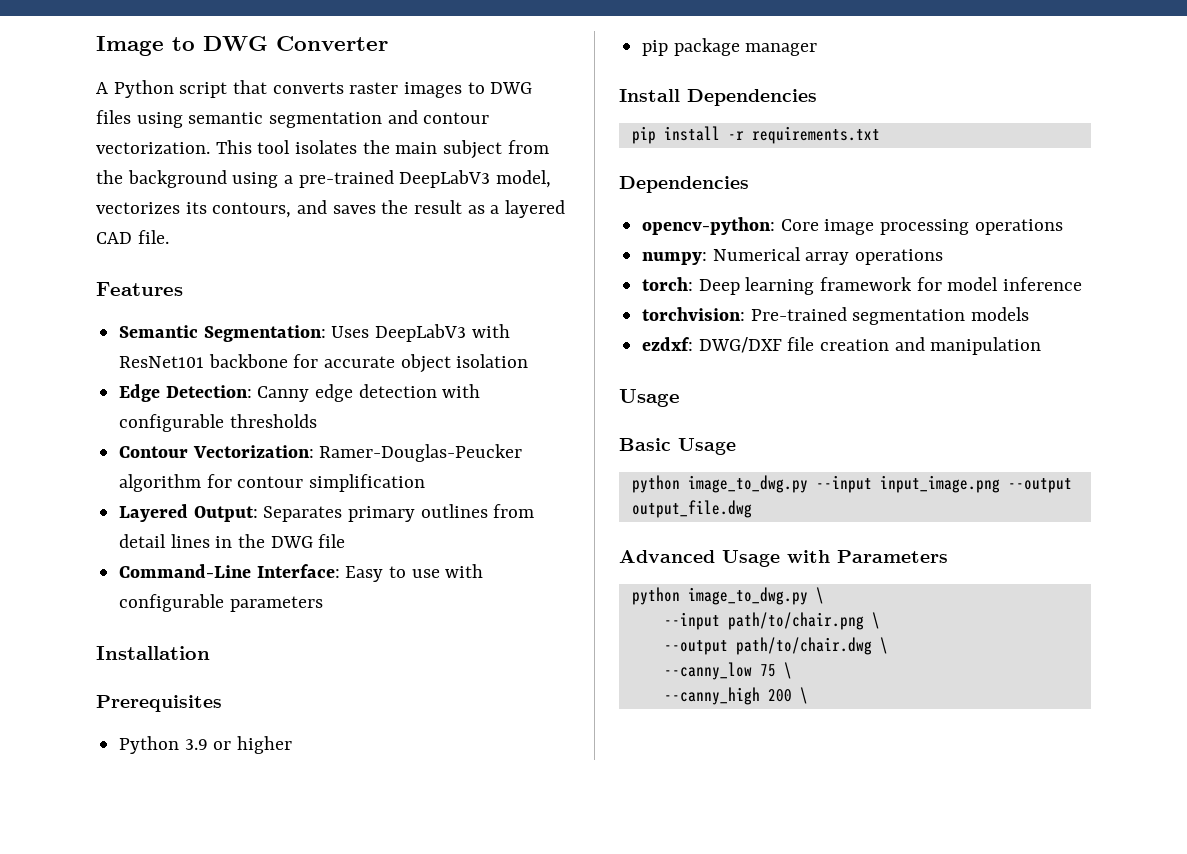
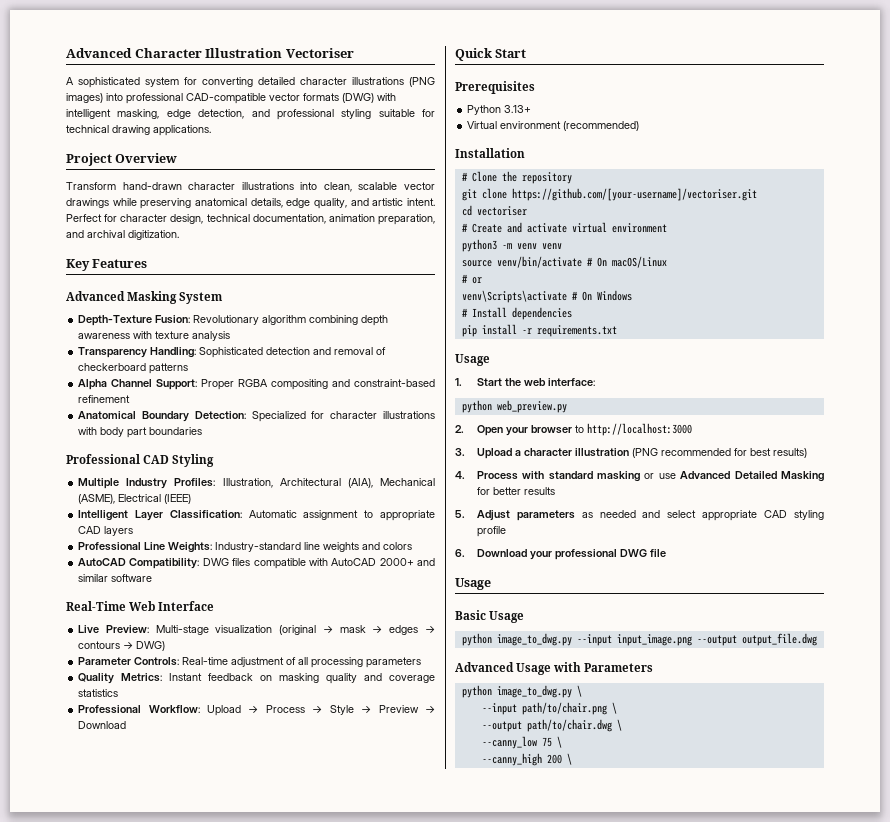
[96,36,388,56] [96,80,533,98] [96,110,490,128] [96,140,549,159] [96,170,552,188] [96,200,566,218] [96,230,169,244] [96,282,183,296] [119,324,510,342] [119,354,529,373] [119,384,481,402] [119,414,317,432] [119,444,523,462] [119,474,426,492] [119,504,535,522] [119,534,346,548] [119,564,484,582] [119,594,323,612] [96,646,210,660] [96,695,222,712] [119,736,293,754] [642,38,818,56] [619,89,817,106] [631,126,880,144] [619,176,749,193] [642,217,1063,235] [642,247,944,265] [642,277,1083,295] [642,307,1030,325] [642,337,1042,355] Image to DWG Converter // A Python script that converts raster images to DWG files using semantic segmentation and contour vectorization. This tool isolates the main subject from the background using a pre-trained DeepLabV3 model, vectorizes its contours, and saves the result as a layered CAD file. // Features // Semantic Segmentation: Uses DeepLabV3 with ResNet101 backbone for accurate object isolation // Edge Detection: Canny edge detection with configurable thresholds // Contour Vectorization: Ramer-Douglas-Peucker algorithm for contour simplification // Layered Output: Separates primary outlines from detail lines in the DWG file // Command-Line Interface: Easy to use with configurable parameters // Installation // Prerequisites // Python 3.9 or higher // pip package manager // Install Dependencies // pip install -r requirements.txt // Dependencies // opencv-python: Core image processing operations // numpy: Numerical array operations // torch: Deep learning framework for model inference // torchvision: Pre-trained segmentation models // ezdxf: DWG/DXF file creation and manipulation -> [66,48,354,58] [66,77,435,88] [66,93,396,104] [66,109,435,120] [66,125,211,136] [66,153,178,166] [66,182,435,192] [66,198,436,209] [66,214,436,225] [66,230,179,240] [66,259,148,271] [66,291,224,304] [78,315,389,326] [78,331,231,341] [78,347,387,358] [78,363,189,374] [78,379,435,390] [78,395,131,403] [78,411,435,422] [78,427,203,438] [66,454,215,467] [78,478,435,489] [78,494,192,504] [78,510,435,521] [78,526,134,536] [78,542,413,553] [78,558,436,569] [78,574,153,582] [66,601,215,611] [78,625,435,635] [78,641,166,651] [78,657,422,668] [78,673,436,684] [78,689,119,697] [78,705,435,716] [78,721,127,729] [455,48,527,61] [455,81,535,94] [467,105,532,115] [467,121,640,131] [455,148,525,158] [461,171,572,184] [461,188,757,201] [461,205,527,216] [461,222,667,233] [461,239,562,252] [461,256,667,268] [461,274,482,284] [461,290,632,303] [461,307,572,320] [461,324,617,337] [455,354,490,366] [455,378,595,386] [461,400,567,413] [455,423,692,436] [455,448,807,459] [455,471,824,482] [476,487,555,495] [455,510,824,521] [476,526,506,537] [455,549,666,560] Advanced Character Illustration Vectoriser // A sophisticated system for converting detailed character illustrations (PNG images) into professional CAD-compatible vector formats (DWG) with intelligent masking, edge detection, and professional styling suitable for technical drawing applications. // Project Overview // Transform hand-drawn character illustrations into clean, scalable vector drawings while preserving anatomical details, edge quality, and artistic intent. Perfect for character design, technical documentation, animation preparation, and archival digitization. // Key Features // Advanced Masking System // Depth-Texture Fusion: Revolutionary algorithm combining depth awareness with texture analysis // Transparency Handling: Sophisticated detection and removal of checkerboard patterns // Alpha Channel Support: Proper RGBA compositing and constraint-based refinement // Anatomical Boundary Detection: Specialized for character illustrations with body part boundaries // Professional CAD Styling // Multiple Industry Profiles: Illustration, Architectural (AIA), Mechanical (ASME), Electrical (IEEE) // Intelligent Layer Classification: Automatic assignment to appropriate CAD layers // Professional Line Weights: Industry-standard line weights and colors // AutoCAD Compatibility: DWG files compatible with AutoCAD 2000+ and similar software // Real-Time Web Interface // Live Preview: Multi-stage visualization (original → mask → edges → contours → DWG) // Parameter Controls: Real-time adjustment of all processing parameters // Quality Metrics: Instant feedback on masking quality and coverage statistics // Professional Workflow: Upload → Process → Style → Preview → Download // Quick Start // Prerequisites // Python 3.13+ // Virtual environment (recommended) // Installation // # Clone the repository // git clone https://github.com/[your-username]/vectoriser.git // cd vectoriser // # Create and activate virtual environment // python3 -m venv venv // source venv/bin/activate # On macOS/Linux // # or // venv\Scripts\activate # On Windows // # Install dependencies // pip install -r requirements.txt // Usage // 1. Start the web interface: // python web_preview.py // 2. Open your browser to http://localhost:3000 // 3. Upload a character illustration (PNG recommended for best results) // 4. Process with standard masking or use Advanced Detailed Masking for better results // 5. Adjust parameters as needed and select appropriate CAD styling profile // 6. Download your professional DWG file

